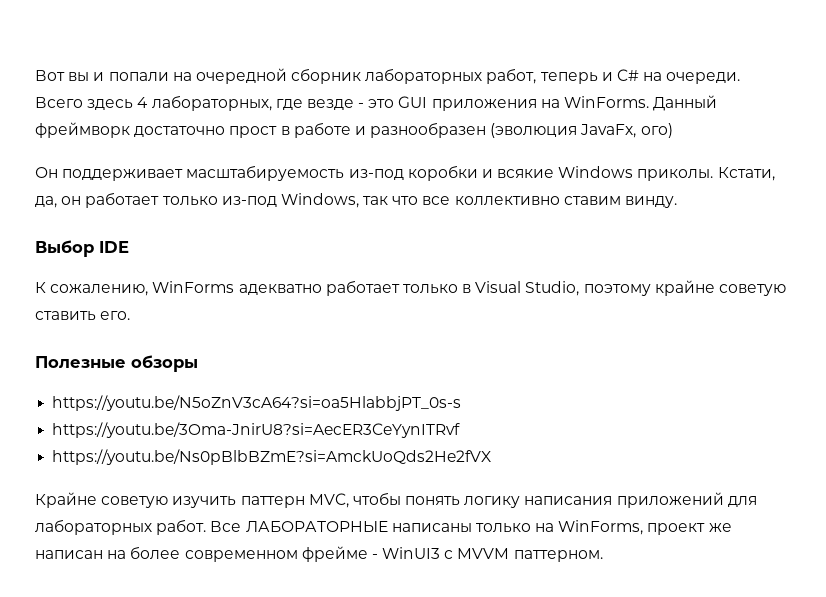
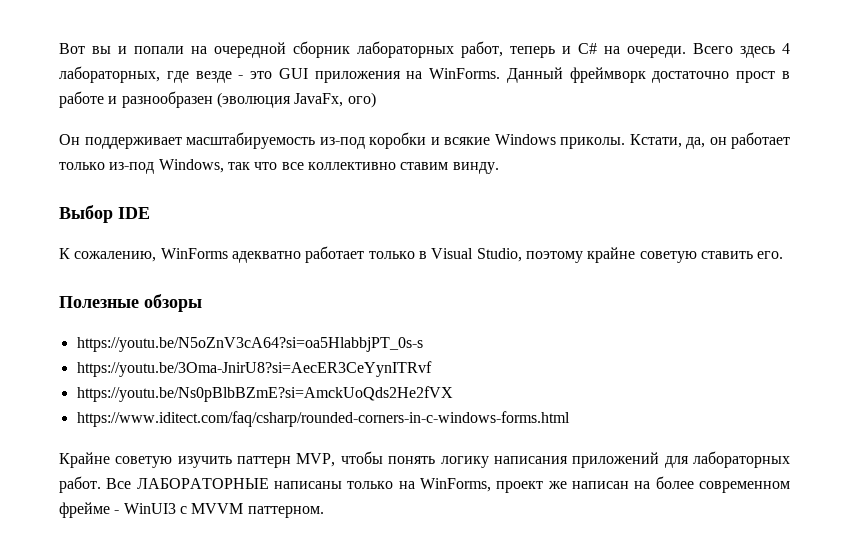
(492, 457) none -> [76,411,570,427] // https://www.iditect.com/faq/csharp/rounded-corners-in-c-windows-forms.html
[308,493,349,508] MVC, -> [296,453,336,467] MVP,

